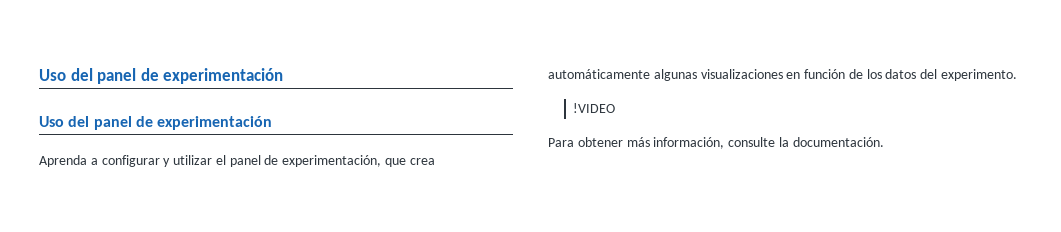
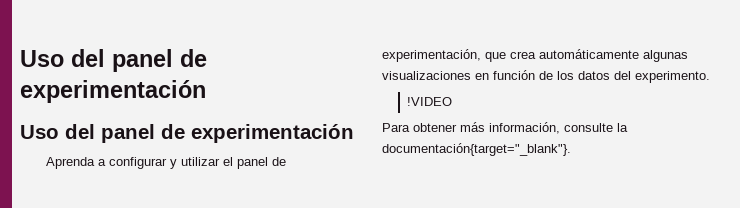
[792,137,884,147] documentación. -> [382,143,571,156] documentación{target="_blank"}.

